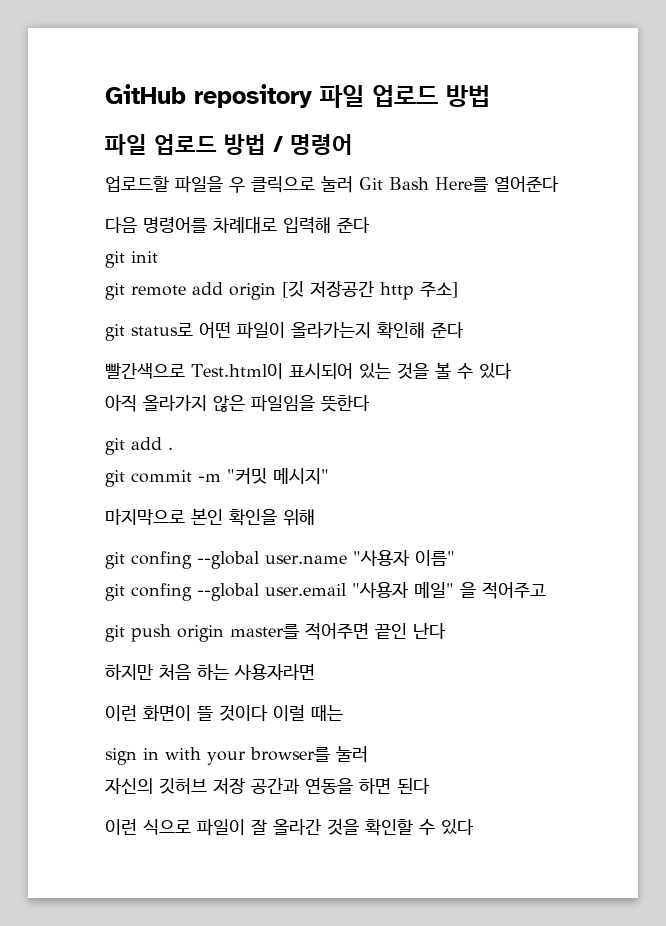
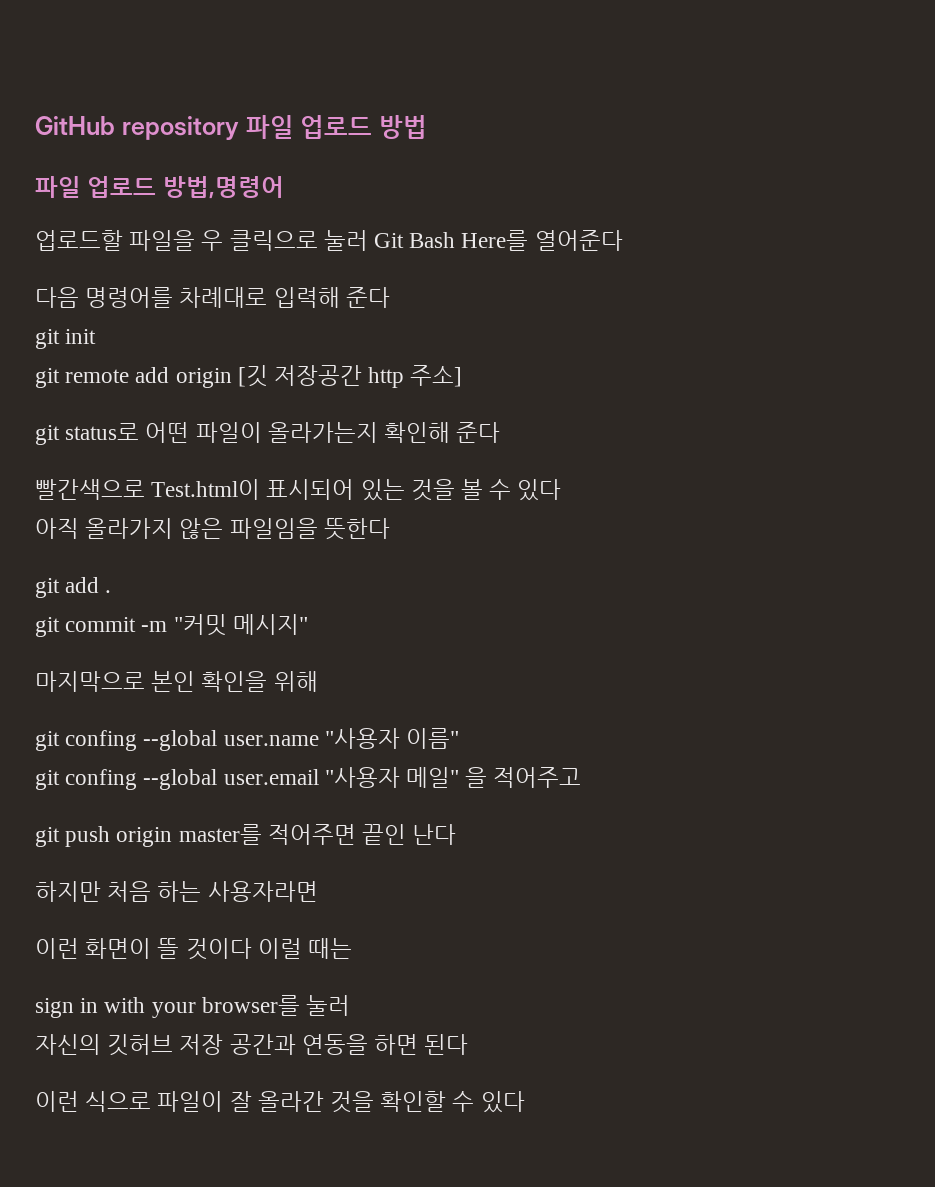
[224,134,353,155] 방법 / 명령어 -> [162,176,284,199] 방법,명령어

